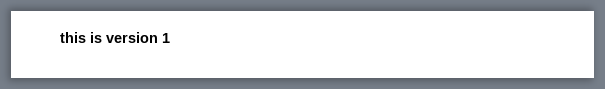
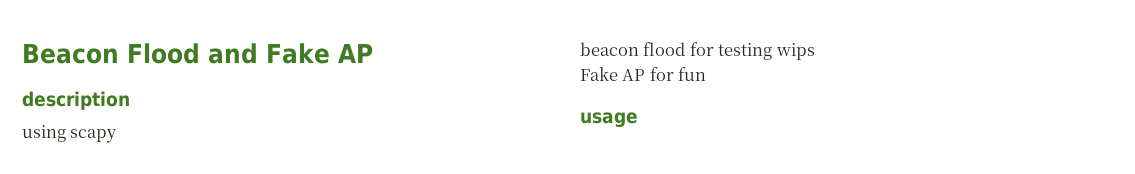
[60,32,170,43] this is version 1 -> [22,43,373,64] [22,91,130,110] [22,125,118,143] [580,42,815,60] [580,67,707,81] [580,112,638,128] Beacon Flood and Fake AP // description // using scapy // beacon flood for testing wips // Fake AP for fun // usage

